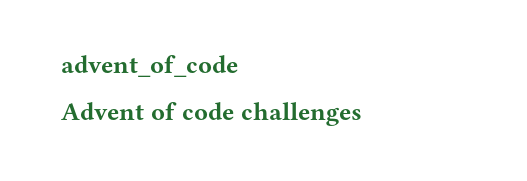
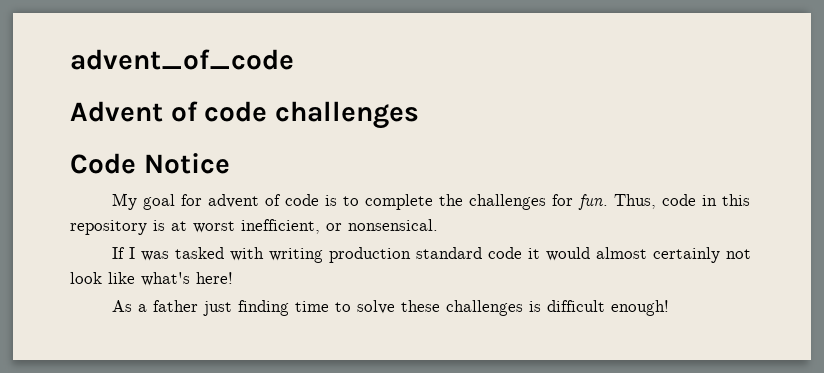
(362, 114) none -> [70,153,230,174] [111,193,750,210] [70,219,438,235] [111,247,751,263] [70,272,233,286] [111,300,669,316] // Code Notice // My goal for advent of code is to complete the challenges for fun. Thus, code in this repository is at worst inefficient, or nonsensical. // If I was tasked with writing production standard code it would almost certainly not look like what's here! // As a father just finding time to solve these challenges is difficult enough!

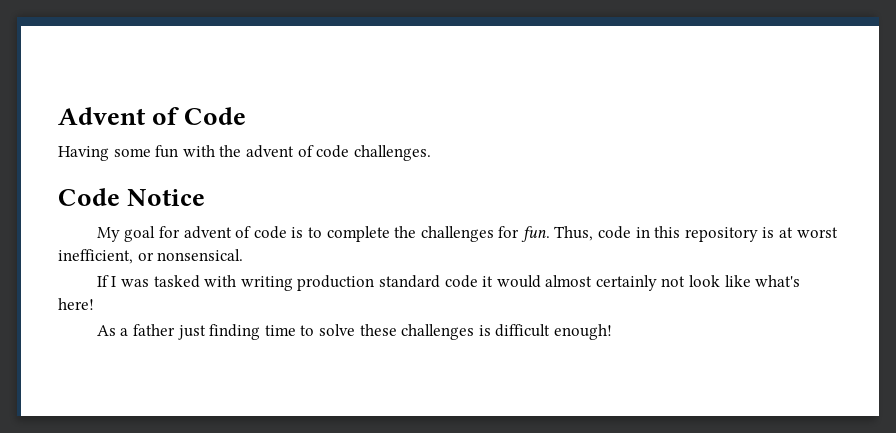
[70,49,294,70] advent_of_code // -> (58, 116) none
[204,101,419,129] code challenges -> [184,107,247,125] [58,145,431,161] Code // Having some fun with the advent of code challenges.

